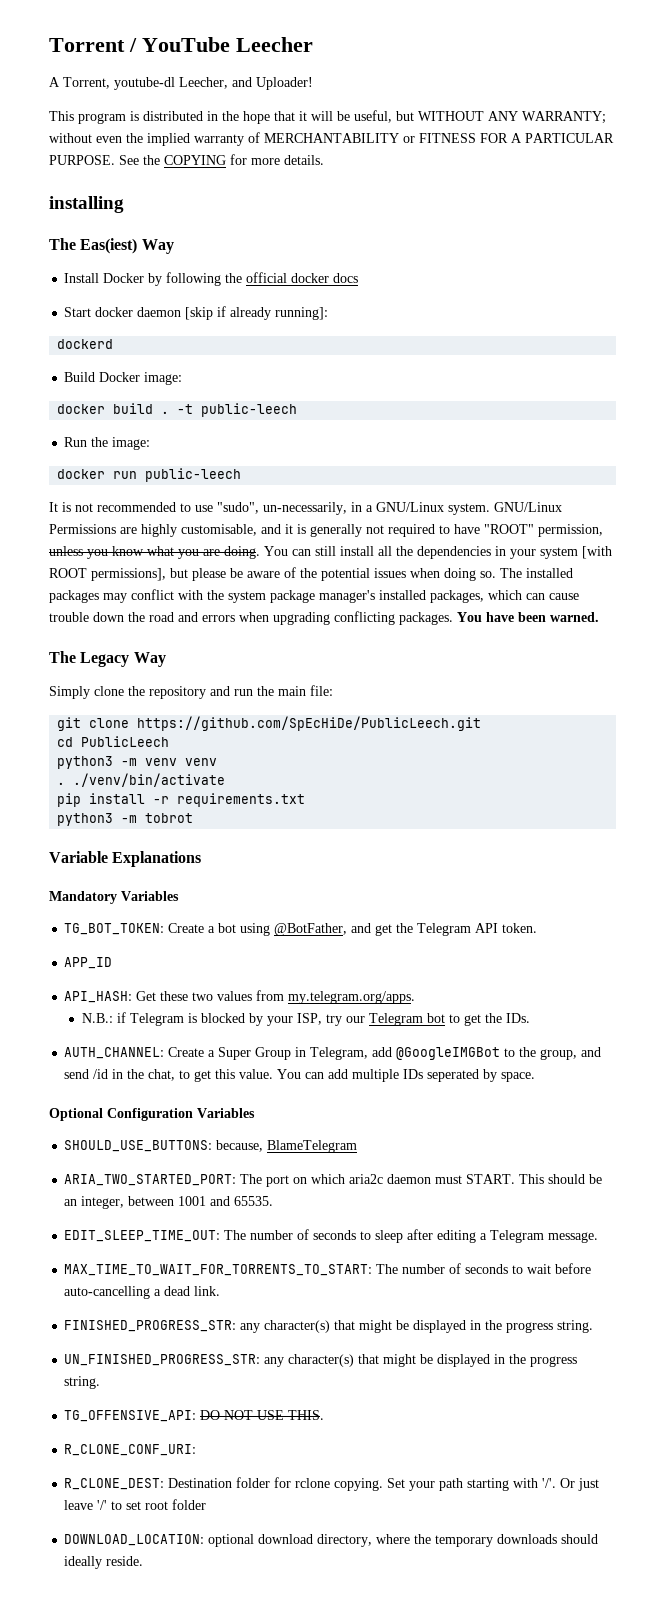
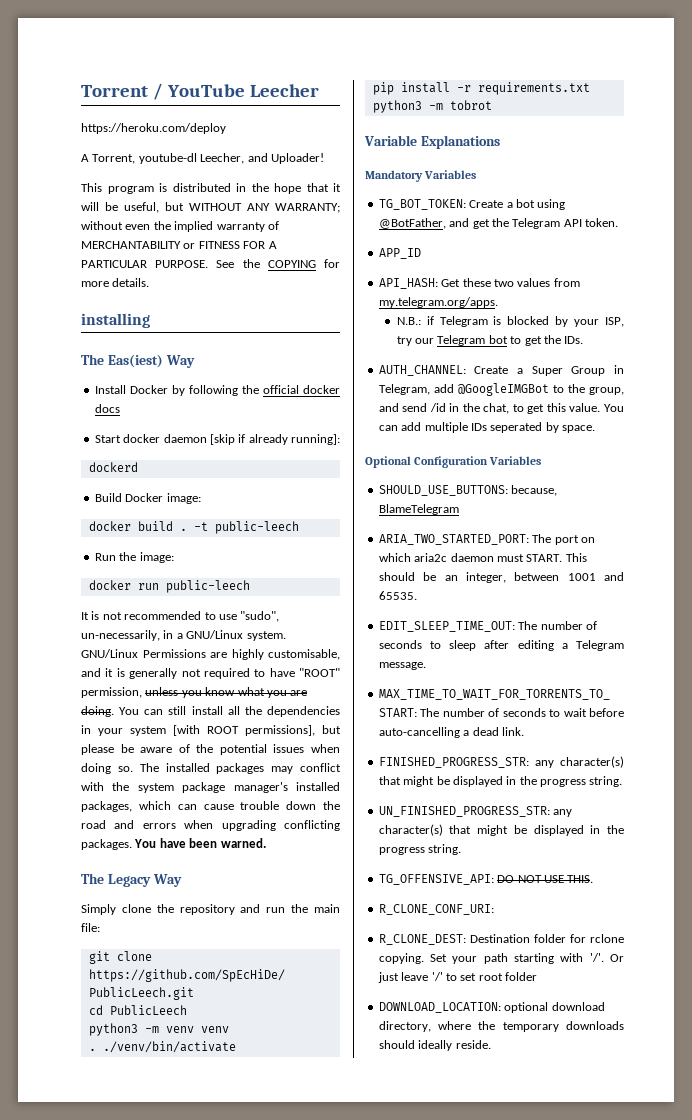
(313, 44) none -> [81,123,226,134] // https://heroku.com/deploy

